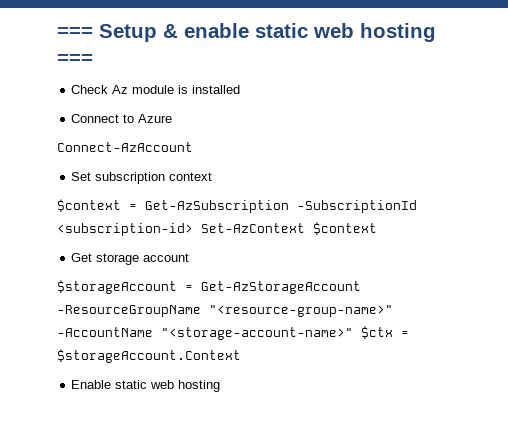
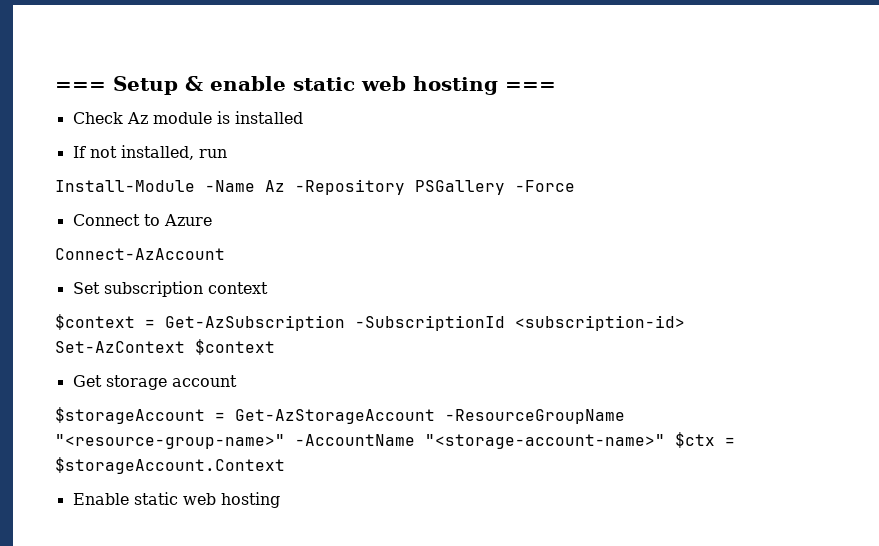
(241, 89) none -> [72,145,227,160] [55,179,575,195] // If not installed, run // Install-Module -Name Az -Repository PSGallery -Force

